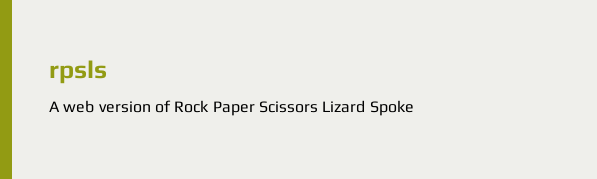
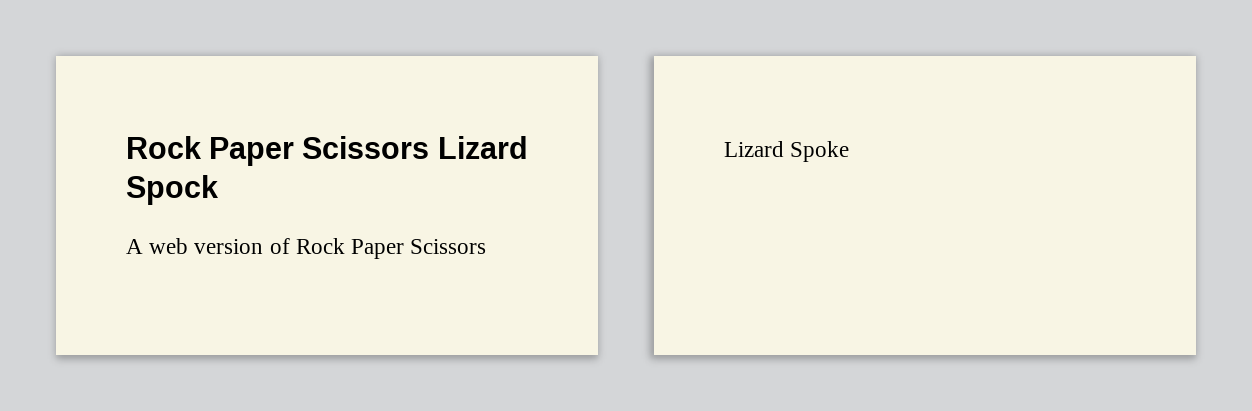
[49,60,107,84] rpsls -> [126,136,528,166] [126,175,218,205] Rock Paper Scissors Lizard Spock

